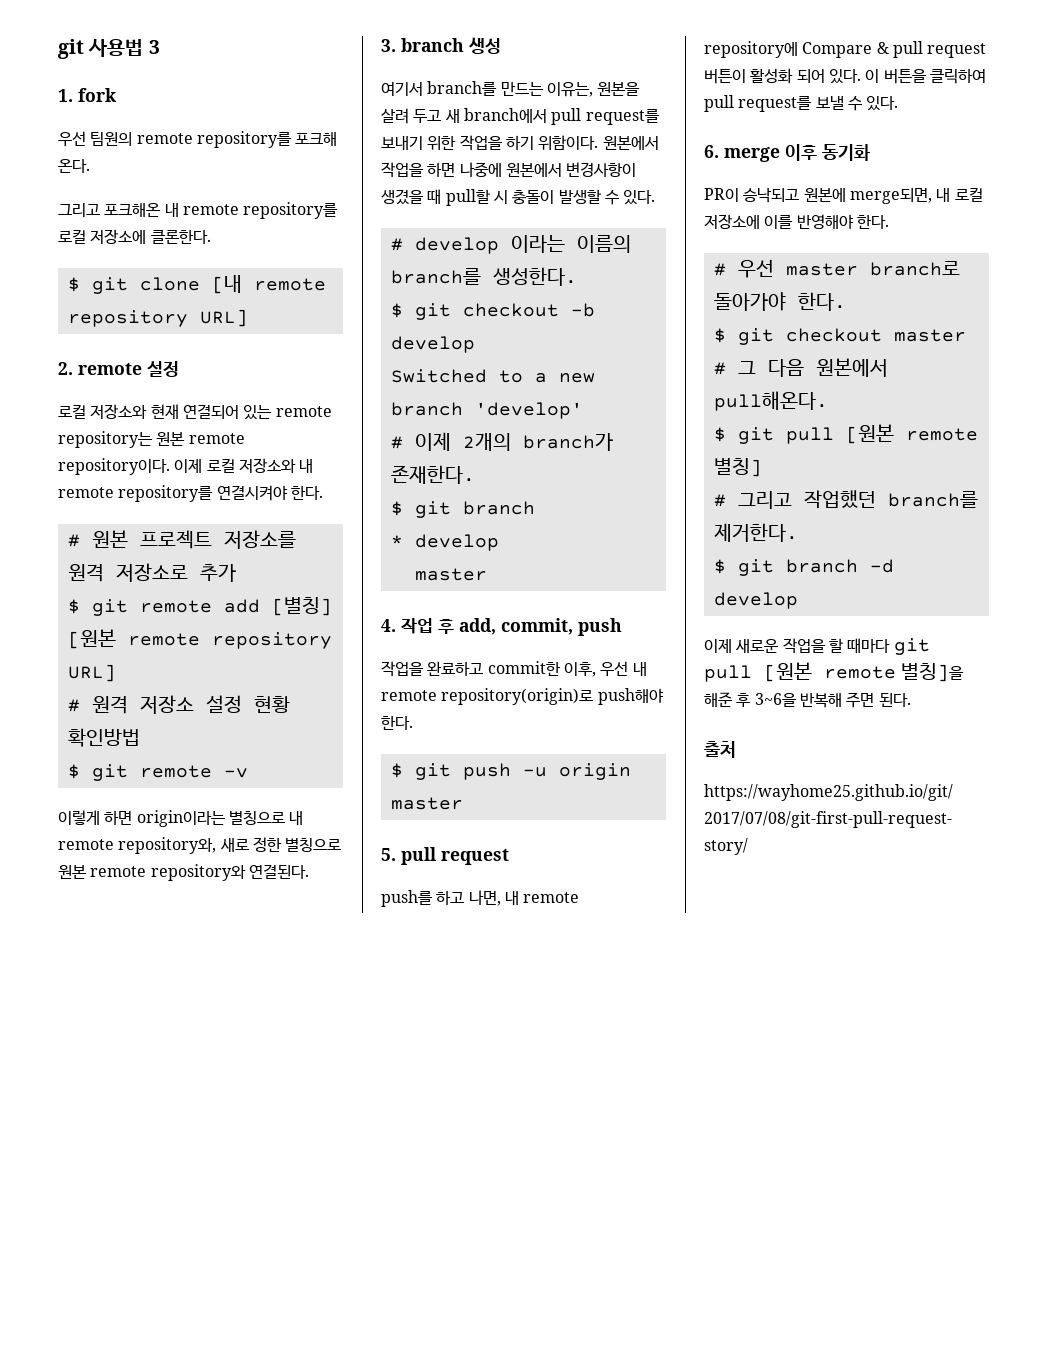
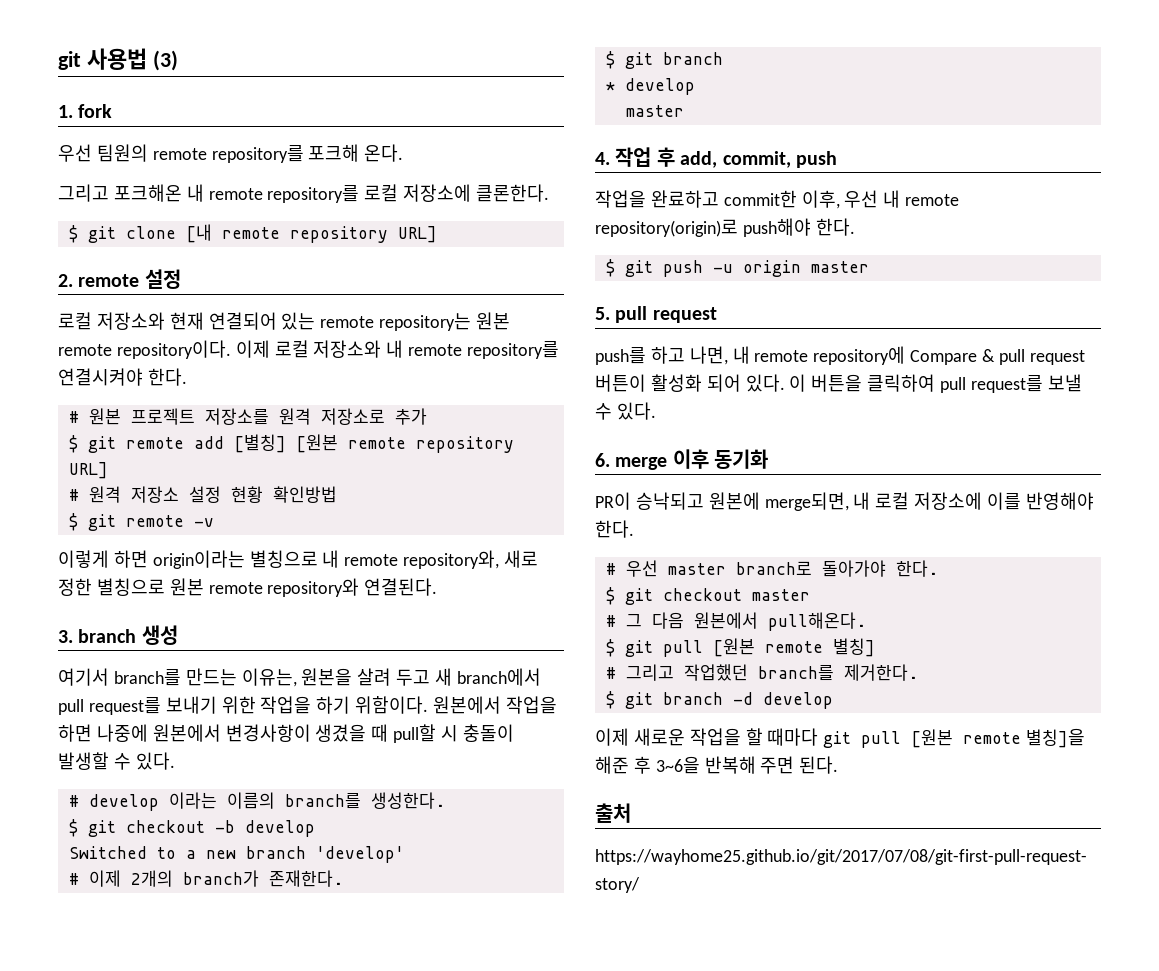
[148,40,160,54] 3 -> [152,50,178,71] (3)

